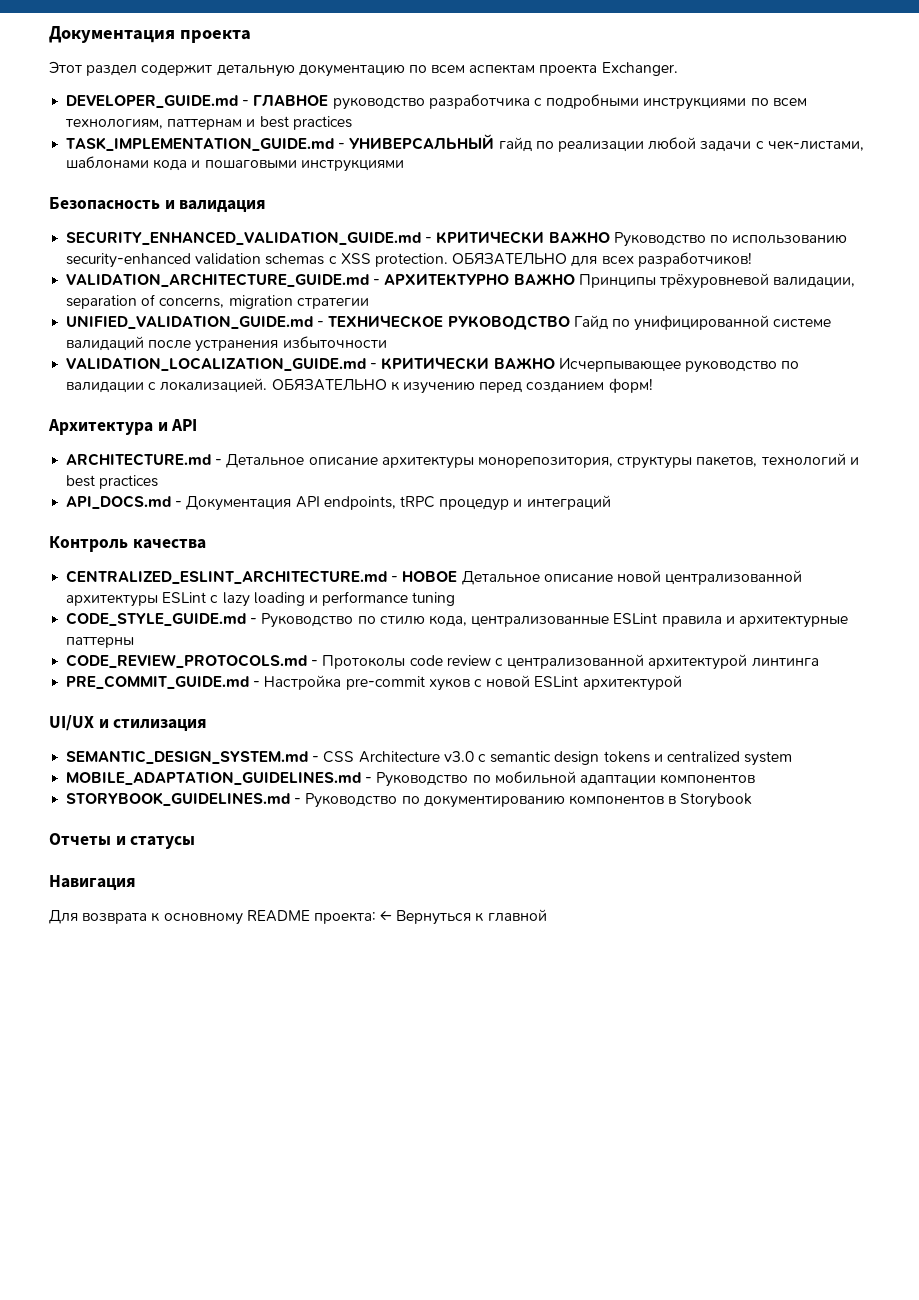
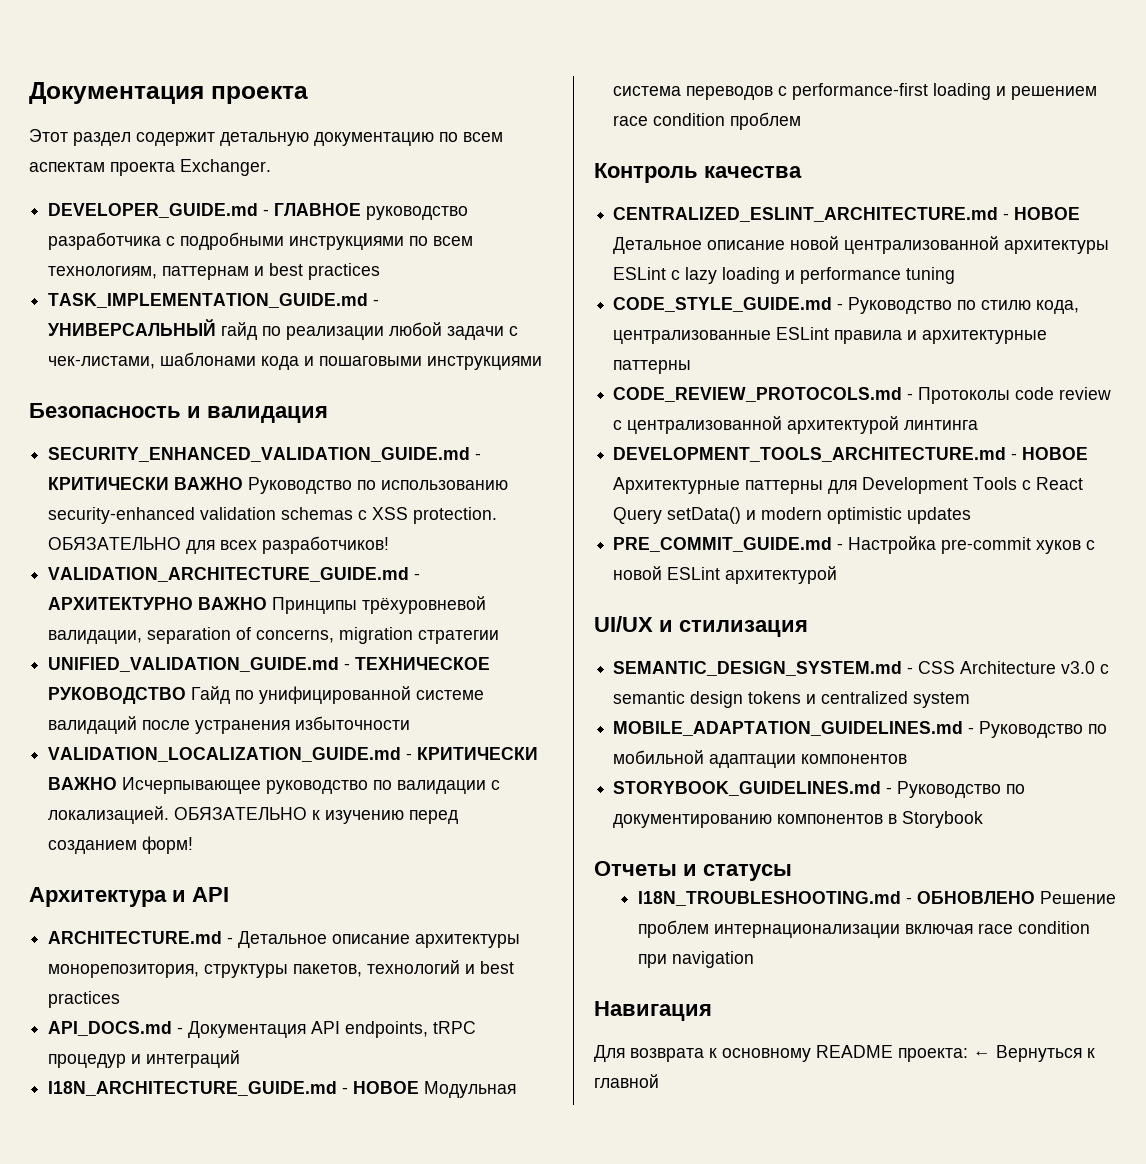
(611, 502) none -> [48,1081,517,1098] [613,83,1098,100] [613,112,802,130] // I18N_ARCHITECTURE_GUIDE.md - НОВОЕ Модульная система переводов с performance-first loading и решением race condition проблем
(819, 662) none -> [613,447,1089,462] [613,477,1084,494] [613,507,972,524] // DEVELOPMENT_TOOLS_ARCHITECTURE.md - НОВОЕ Архитектурные паттерны для Development Tools с React Query setData() и modern optimistic updates
(196, 842) none -> [637,891,1116,906] [637,920,1090,938] [637,951,754,968] // I18N_TROUBLESHOOTING.md - ОБНОВЛЕНО Решение проблем интернационализации включая race condition при navigation

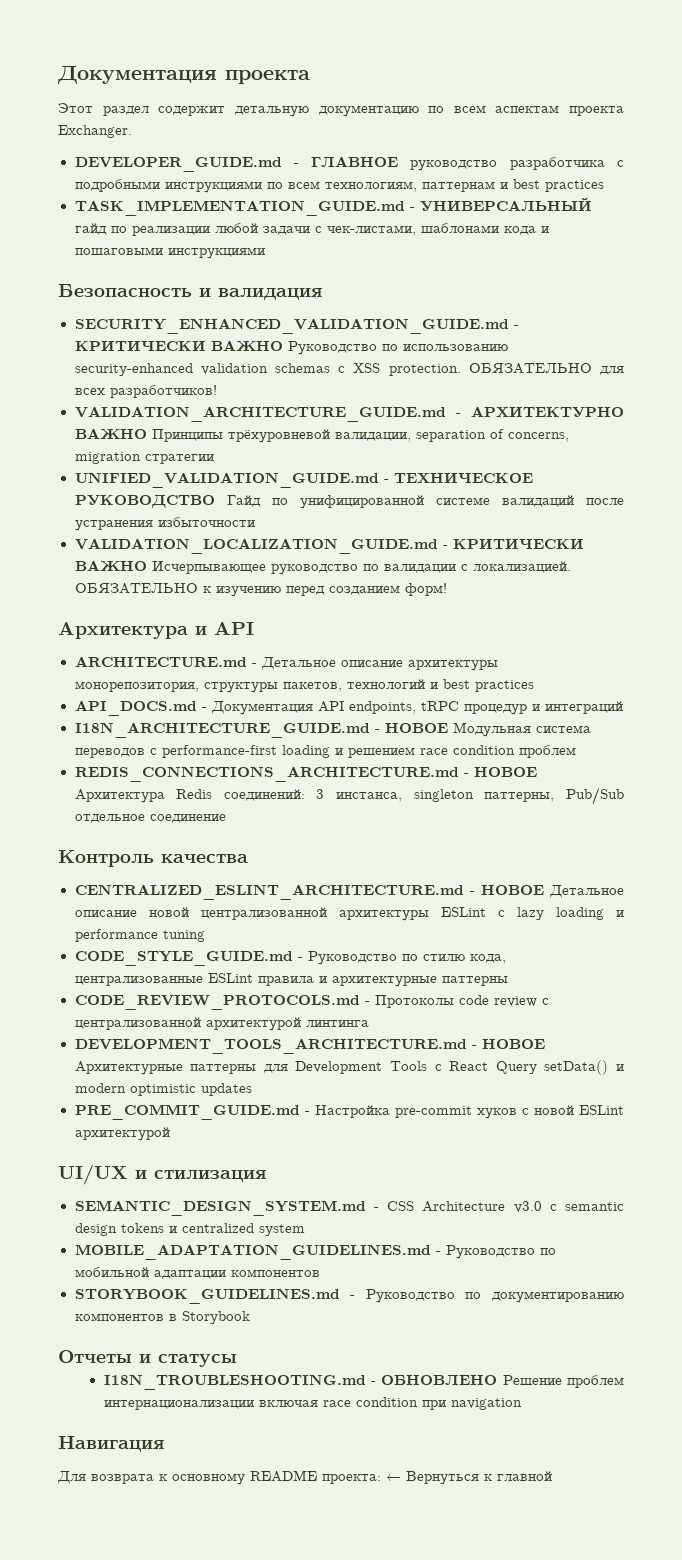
(802, 121) none -> [74,766,537,782] [74,787,625,805] [74,814,226,823] // REDIS_CONNECTIONS_ARCHITECTURE.md - НОВОЕ Архитектура Redis соединений: 3 инстанса, singleton паттерны, Pub/Sub отдельное соединение

